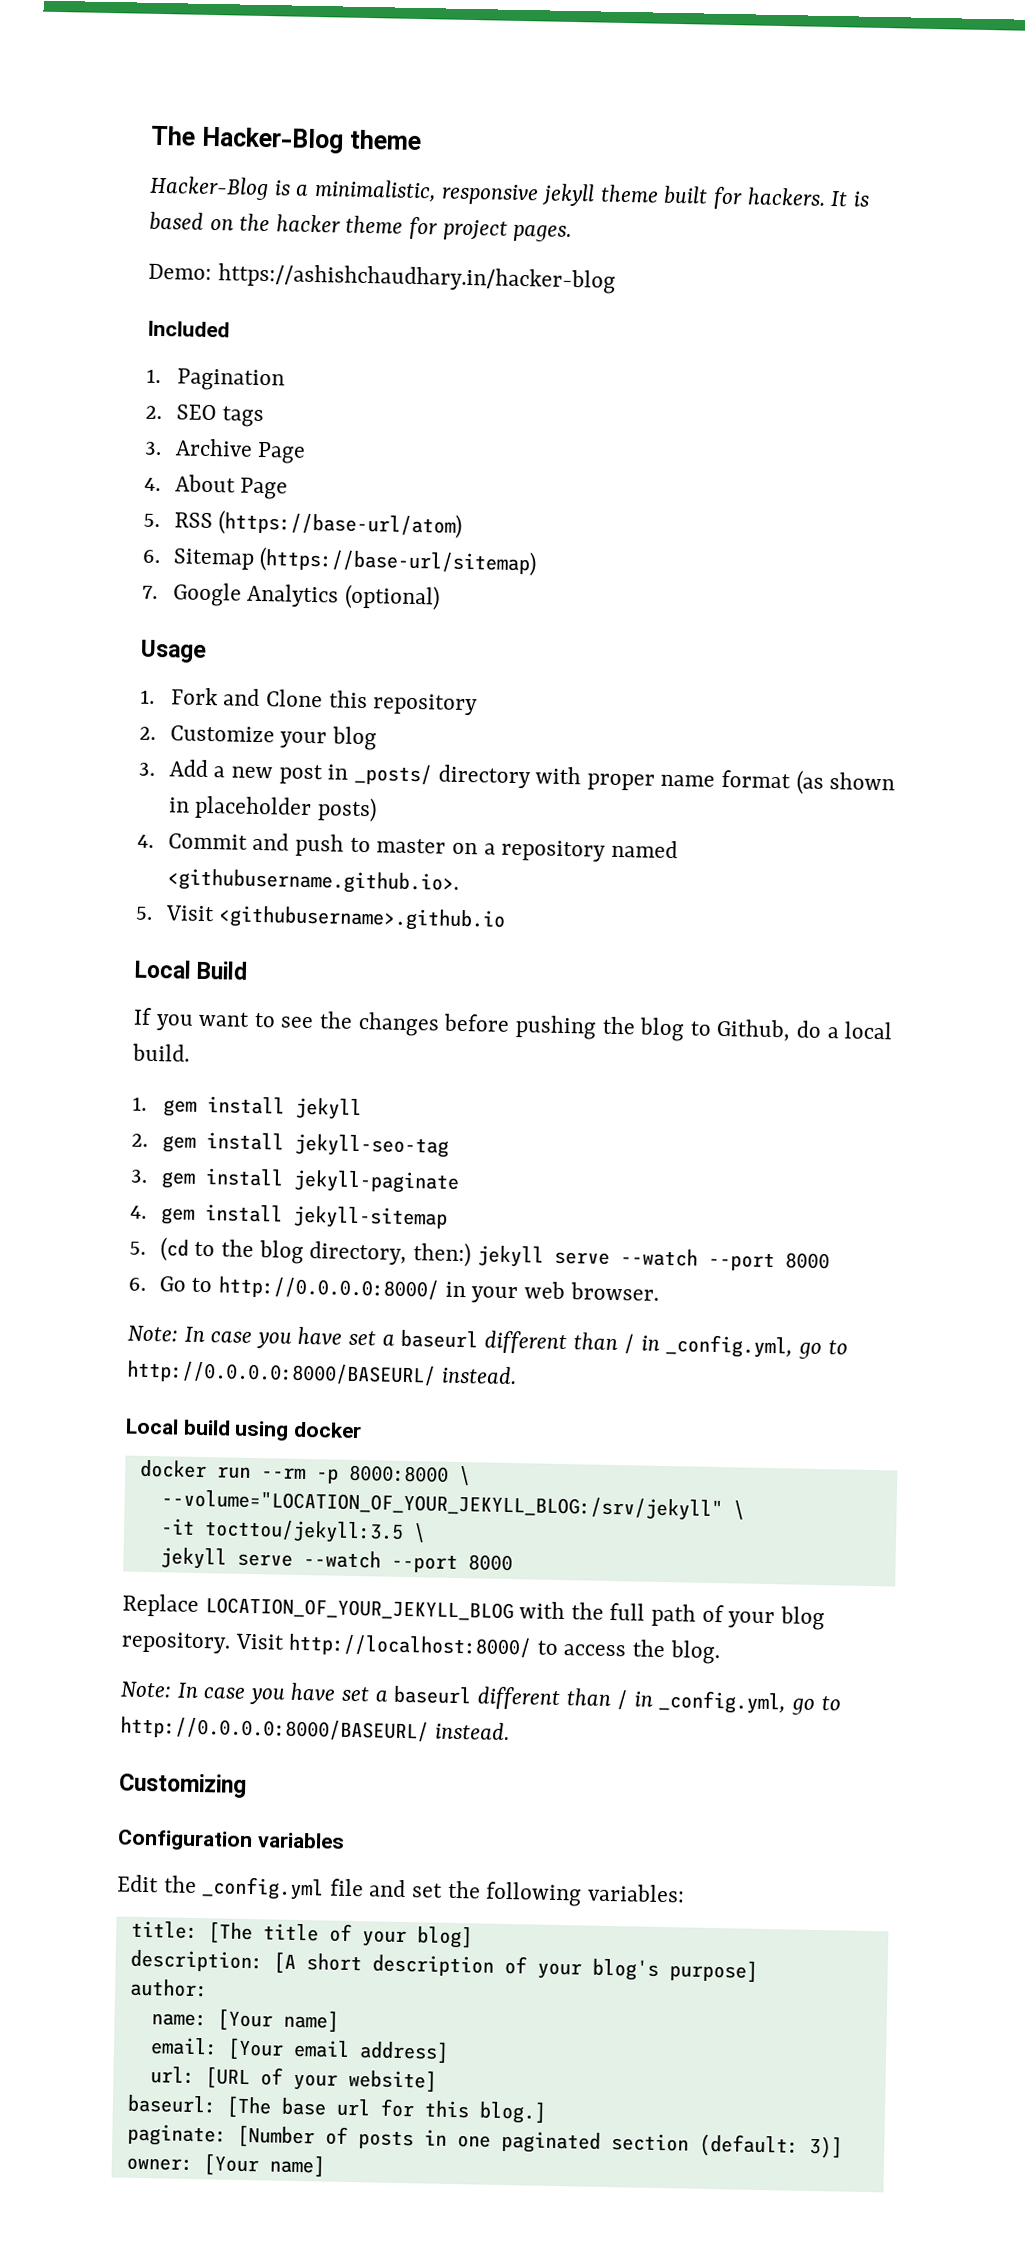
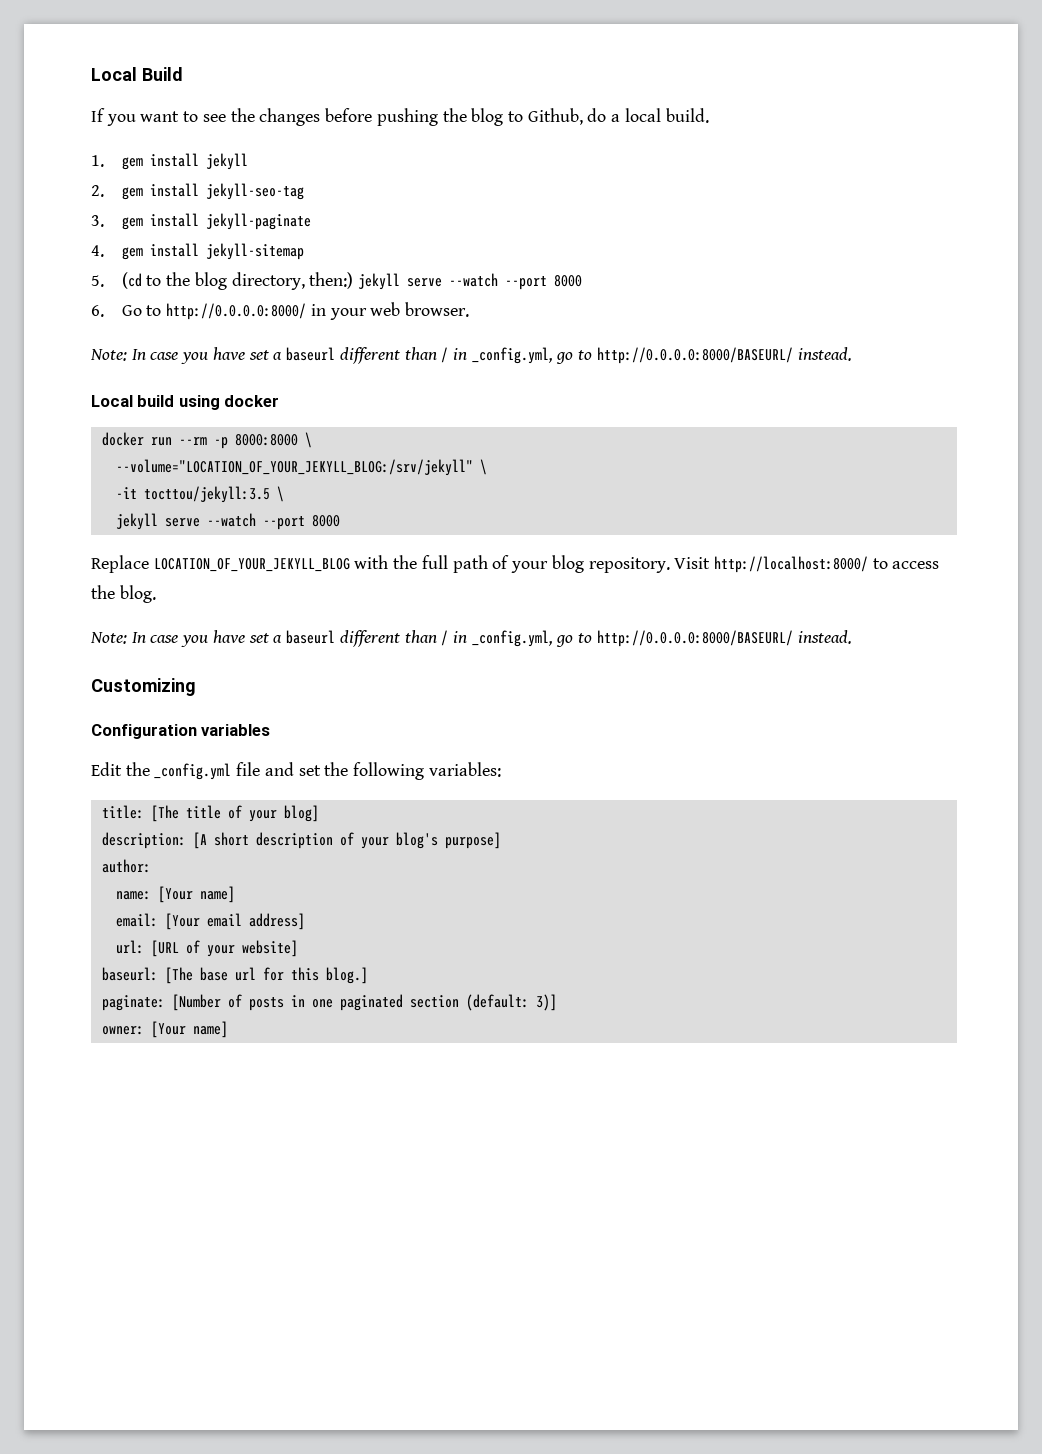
[150,125,422,154] [149,175,870,210] [149,211,573,242] [148,263,616,294] [147,320,230,338] [146,368,285,392] [145,404,265,428] [144,438,307,464] [144,474,289,500] [143,510,463,539] [142,546,538,577] [142,582,441,611] [140,639,207,663] [140,687,479,716] [139,725,378,751] [138,759,896,795] [167,795,378,823] [137,832,678,862] [166,868,459,895] [135,905,507,932] The Hacker-Blog theme // Hacker-Blog is a minimalistic, responsive jekyll theme built for hackers. It is based on the hacker theme for project pages. // Demo: https://ashishchaudhary.in/hacker-blog // Included // 1. Pagination // 2. SEO tags // 3. Archive Page // 4. About Page // 5. RSS (https://base-url/atom) // 6. Sitemap (https://base-url/sitemap) // 7. Google Analytics (optional) // Usage // 1. Fork and Clone this repository // 2. Customize your blog // 3. Add a new post in _posts/ directory with proper name format (as shown in placeholder posts) // 4. Commit and push to master on a repository named <githubusername.github.io>. // 5. Visit <githubusername>.github.io // -> (91, 74) none

